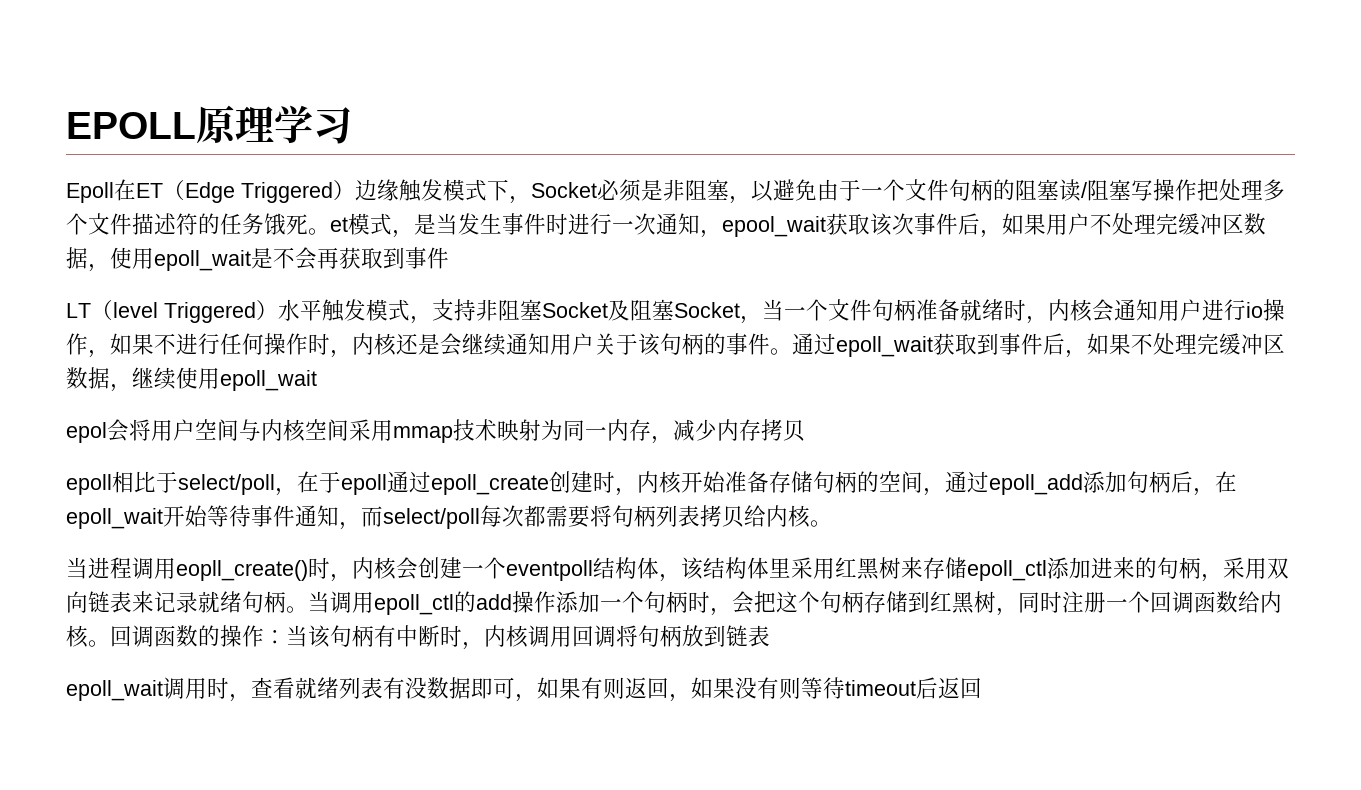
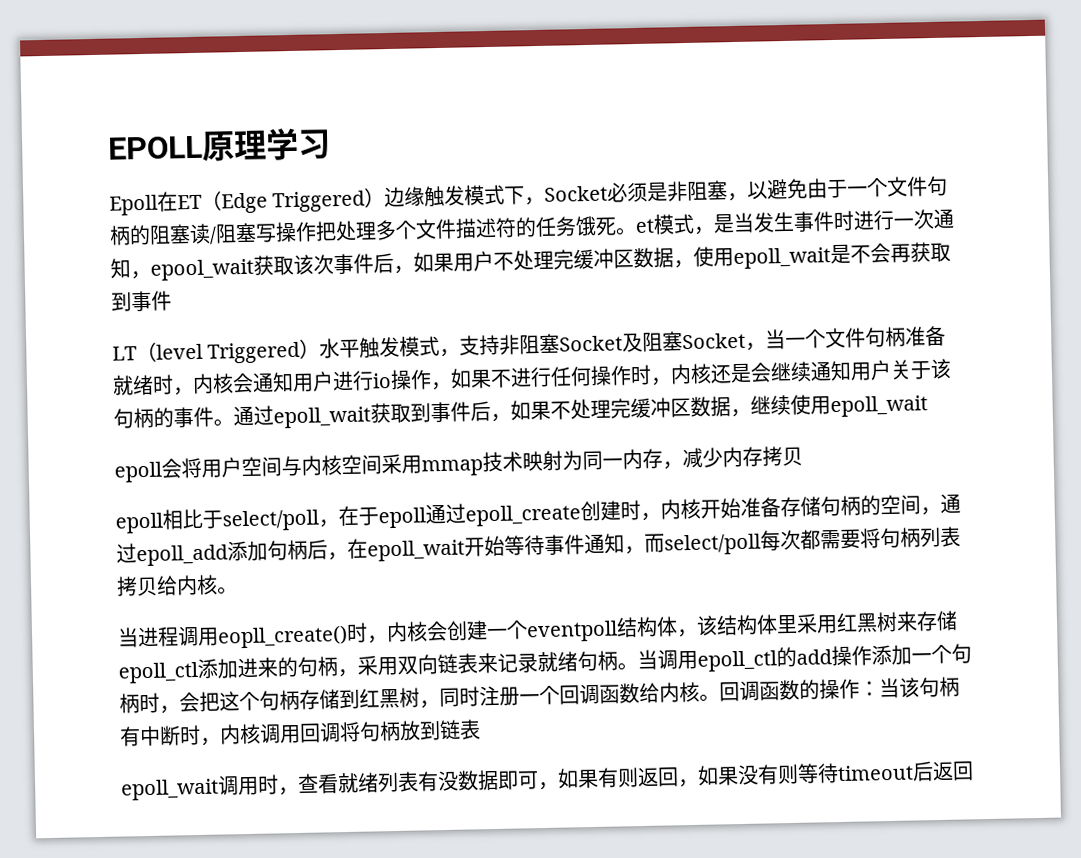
[66,422,107,443] epol -> [114,461,162,483] epoll

